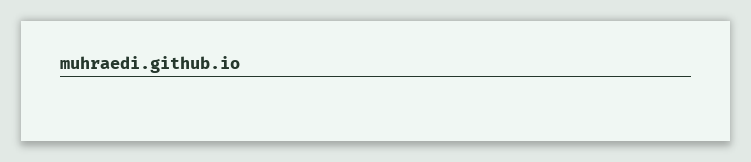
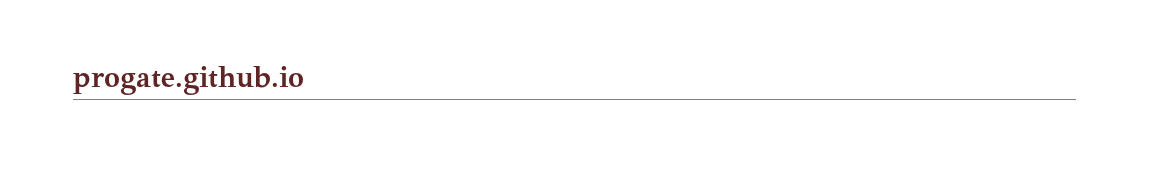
[60,56,240,73] muhraedi.github.io -> [73,66,304,95] progate.github.io

